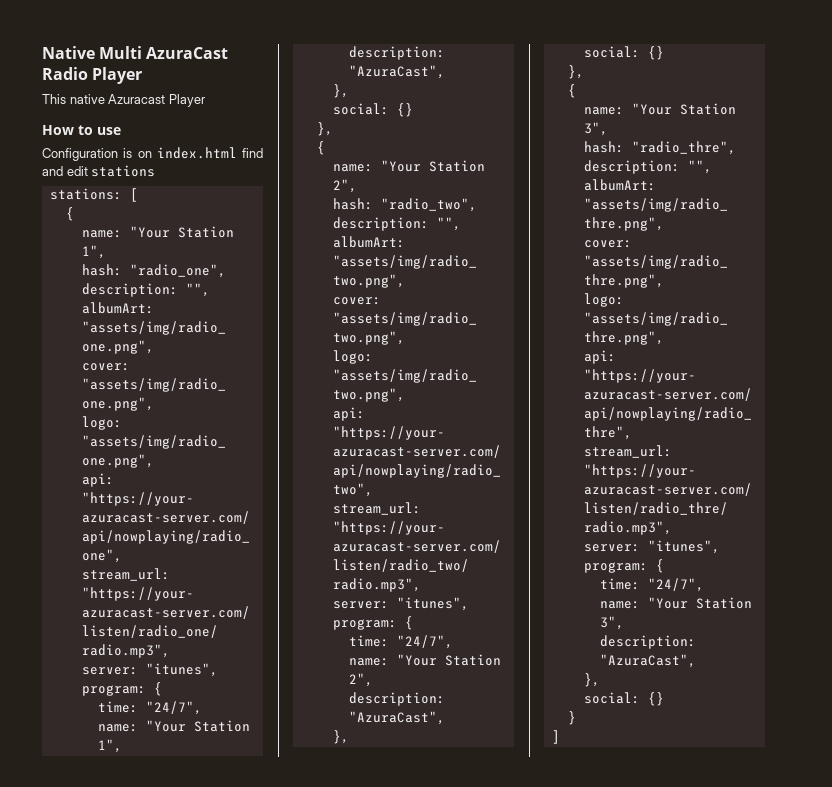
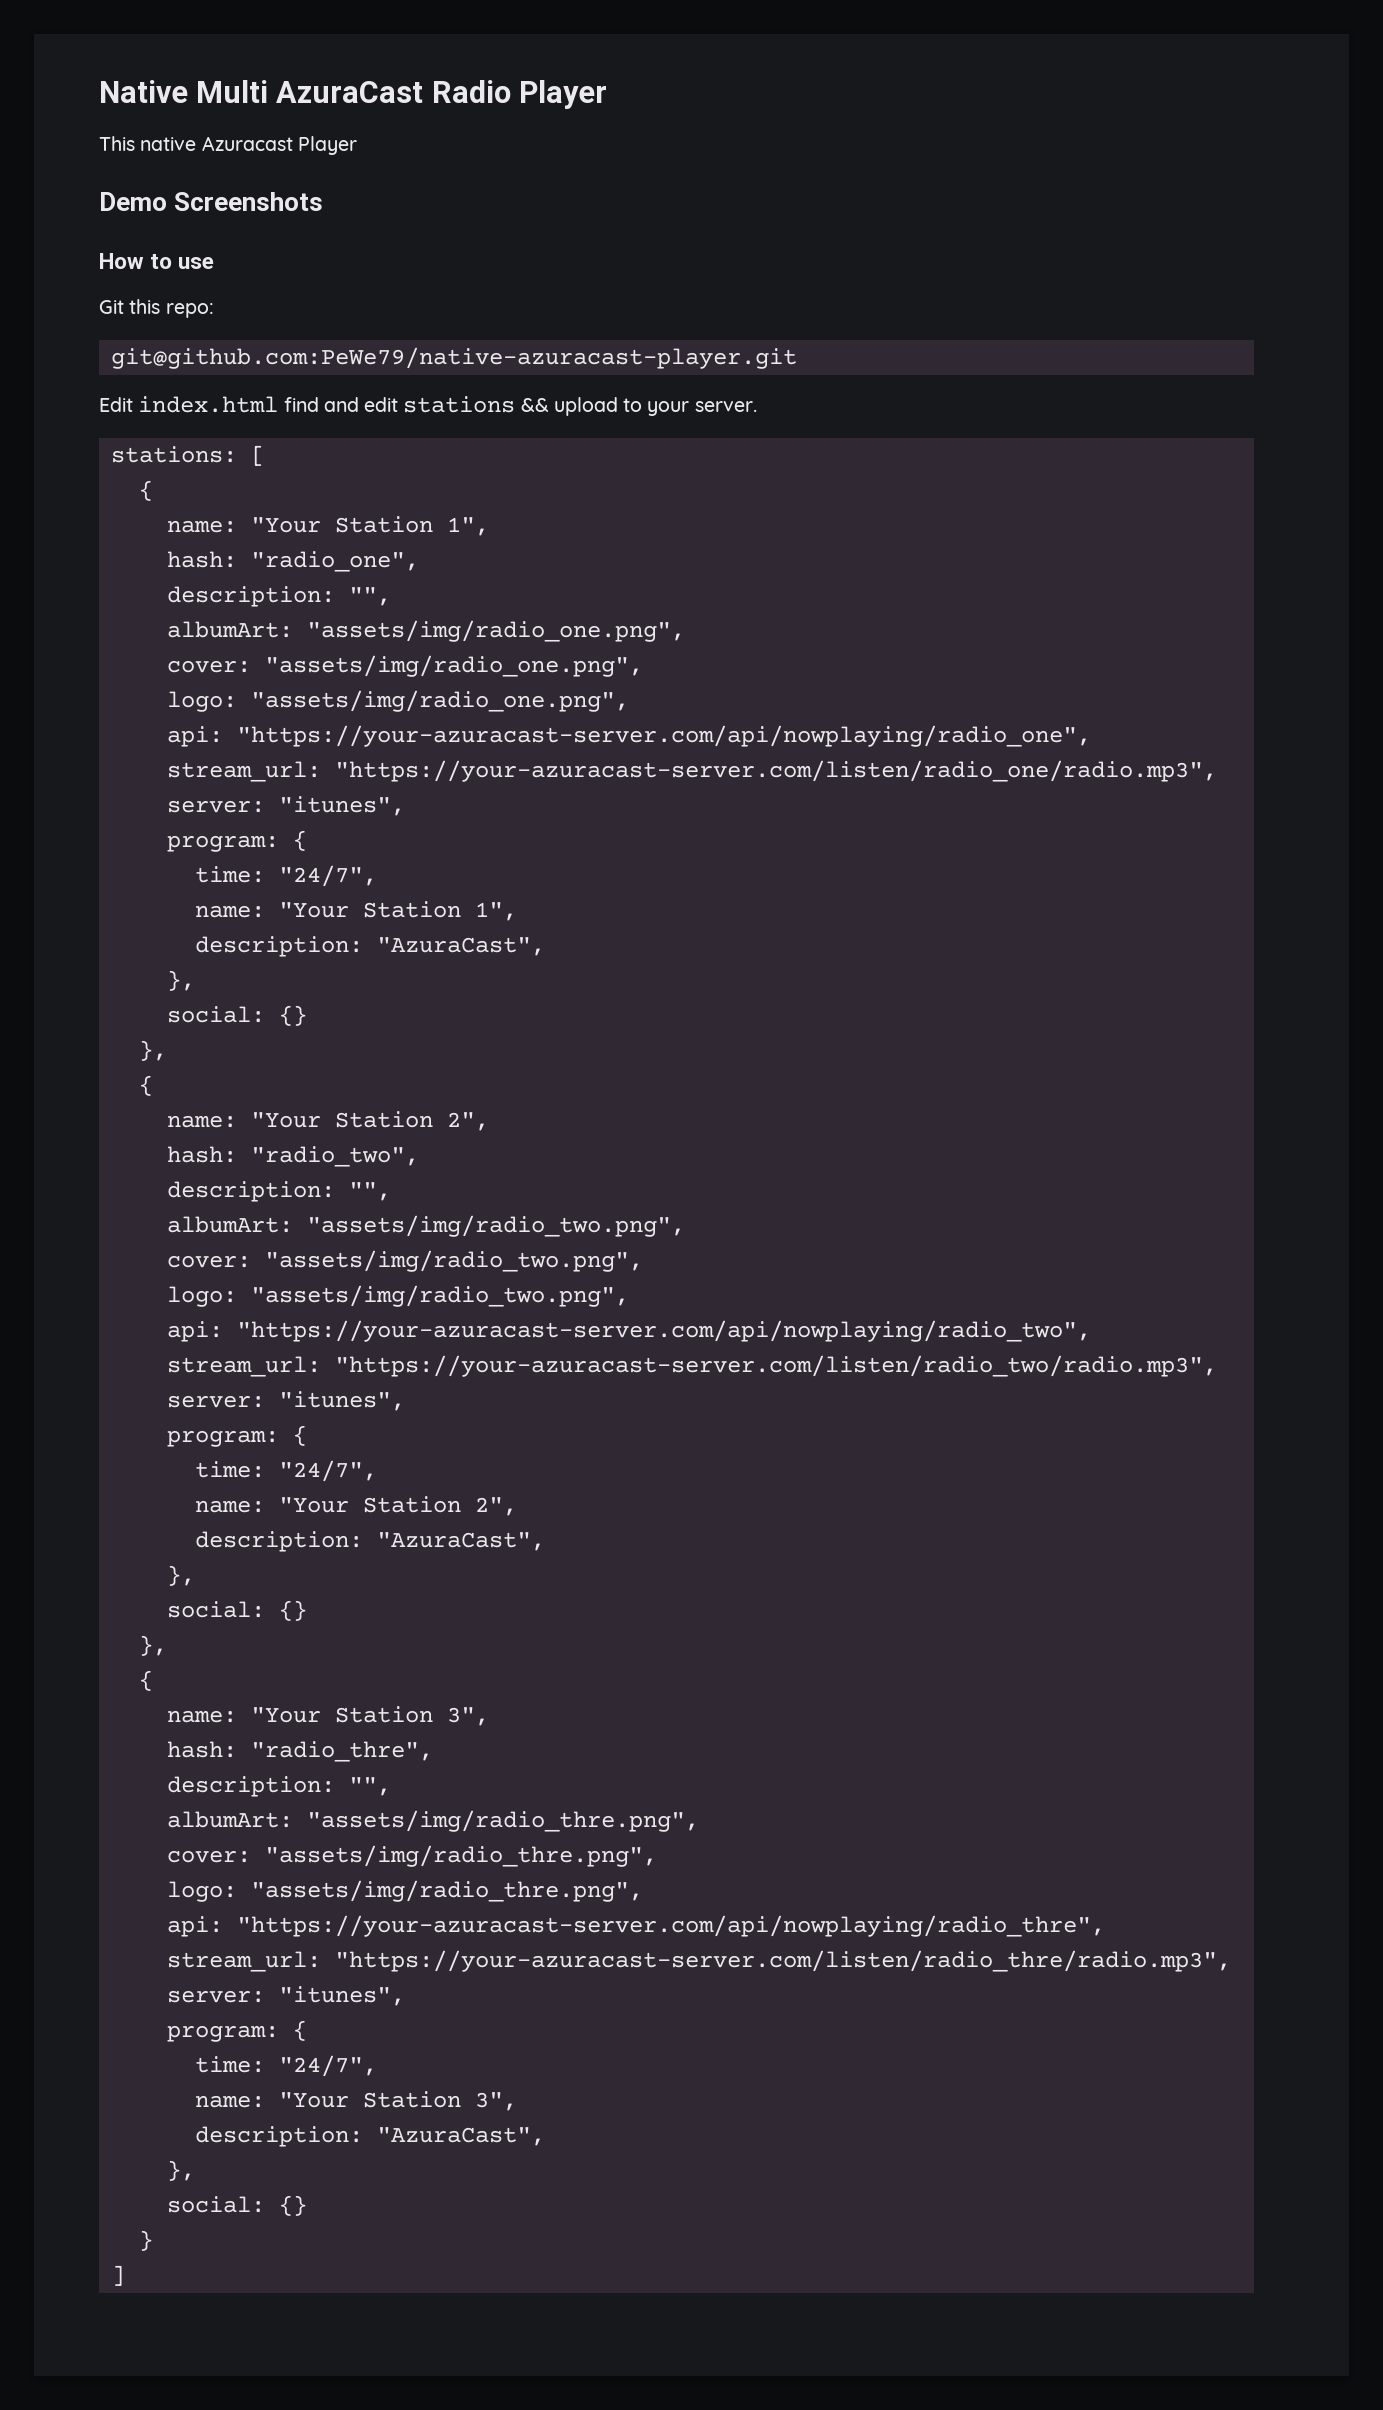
(205, 100) none -> [99,192,324,211] // Demo Screenshots
[42,148,152,161] Configuration is on -> [99,299,214,318] [110,347,797,369] [99,397,133,412] Git this repo: // git@github.com:PeWe79/native-azuracast-player.git // Edit
(156, 171) none -> [520,397,757,416] && upload to your server.

